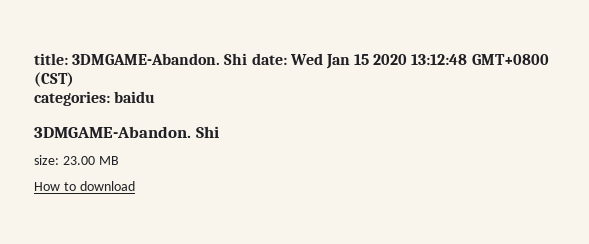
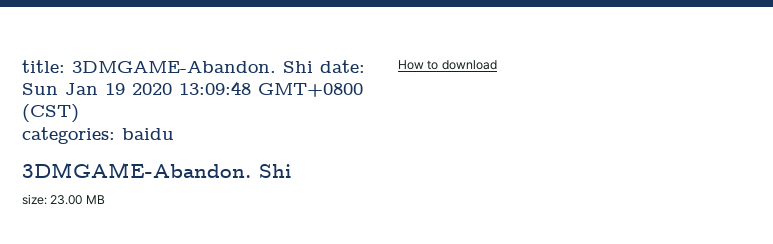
[289,53,468,69] Wed Jan 15 2020 13:12:48 -> [22,81,251,95] Sun Jan 19 2020 13:09:48

